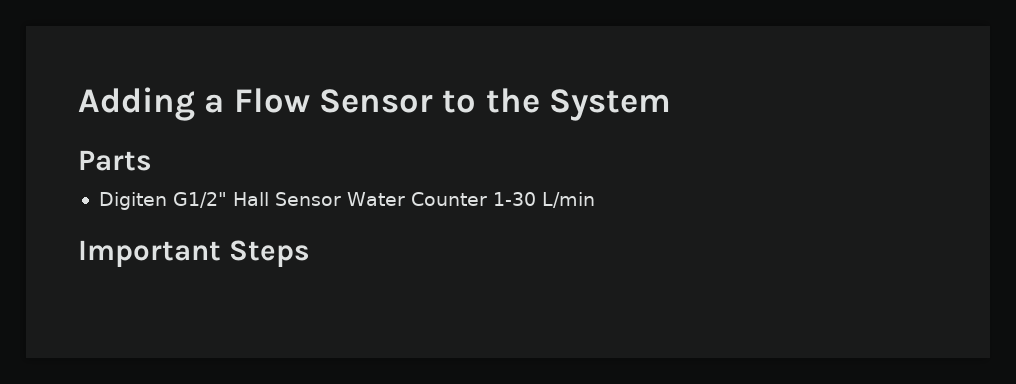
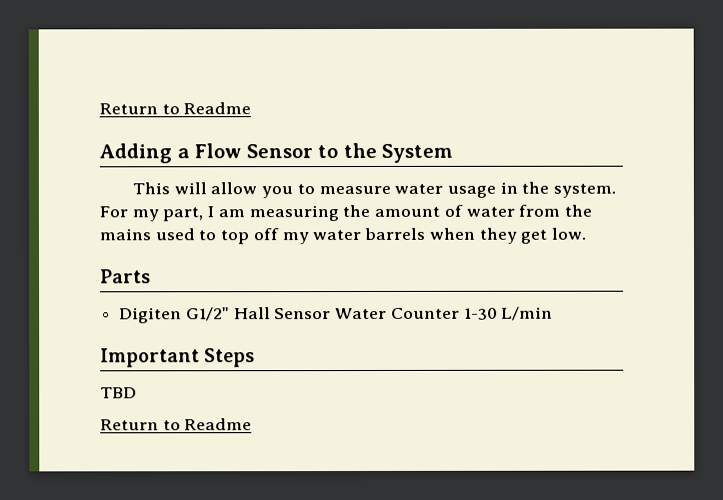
(78, 104) none -> [99,102,252,115] Return to Readme //
(671, 105) none -> [131,181,617,199] [99,204,592,222] [99,227,586,245] // This will allow you to measure water usage in the system. For my part, I am measuring the amount of water from the mains used to top off my water barrels when they get low.
(310, 253) none -> [100,387,137,399] [100,418,253,431] // TBD // Return to Readme

